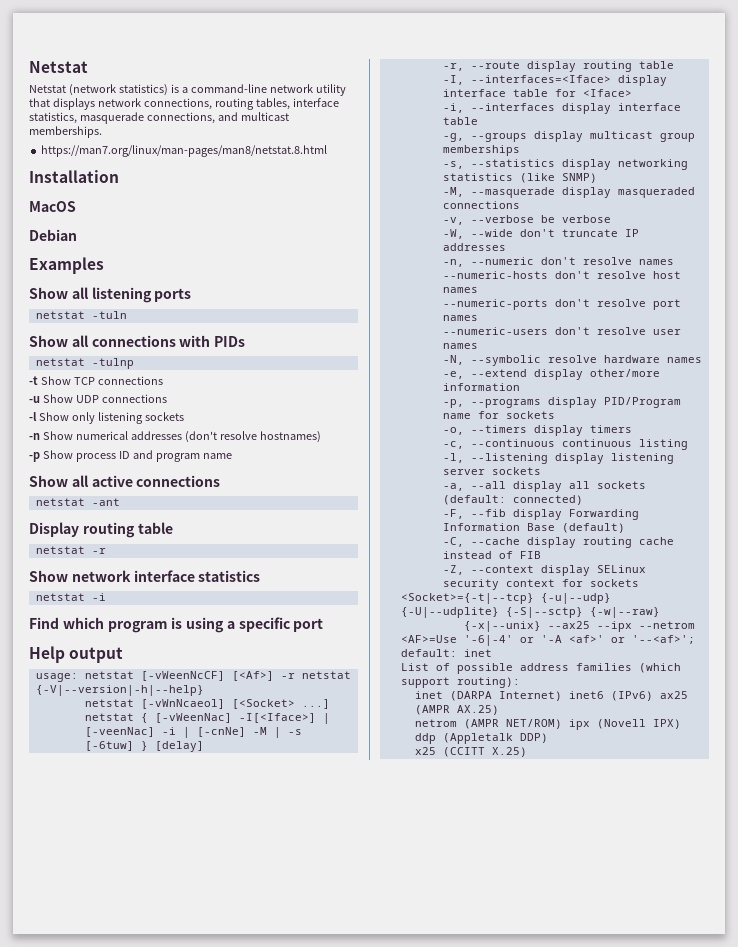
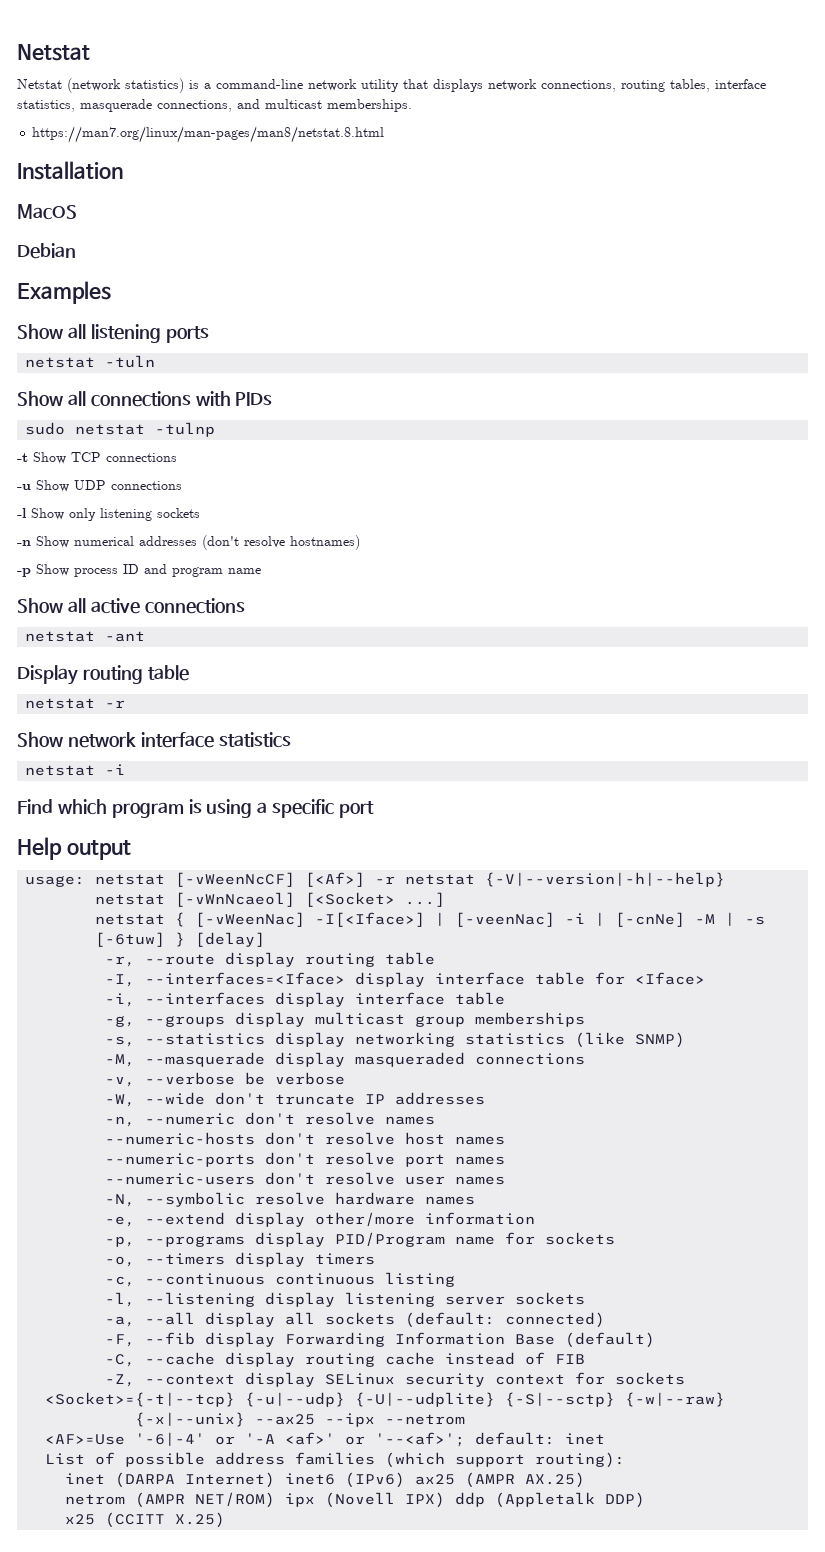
(246, 341) none -> [25,422,66,435] sudo

